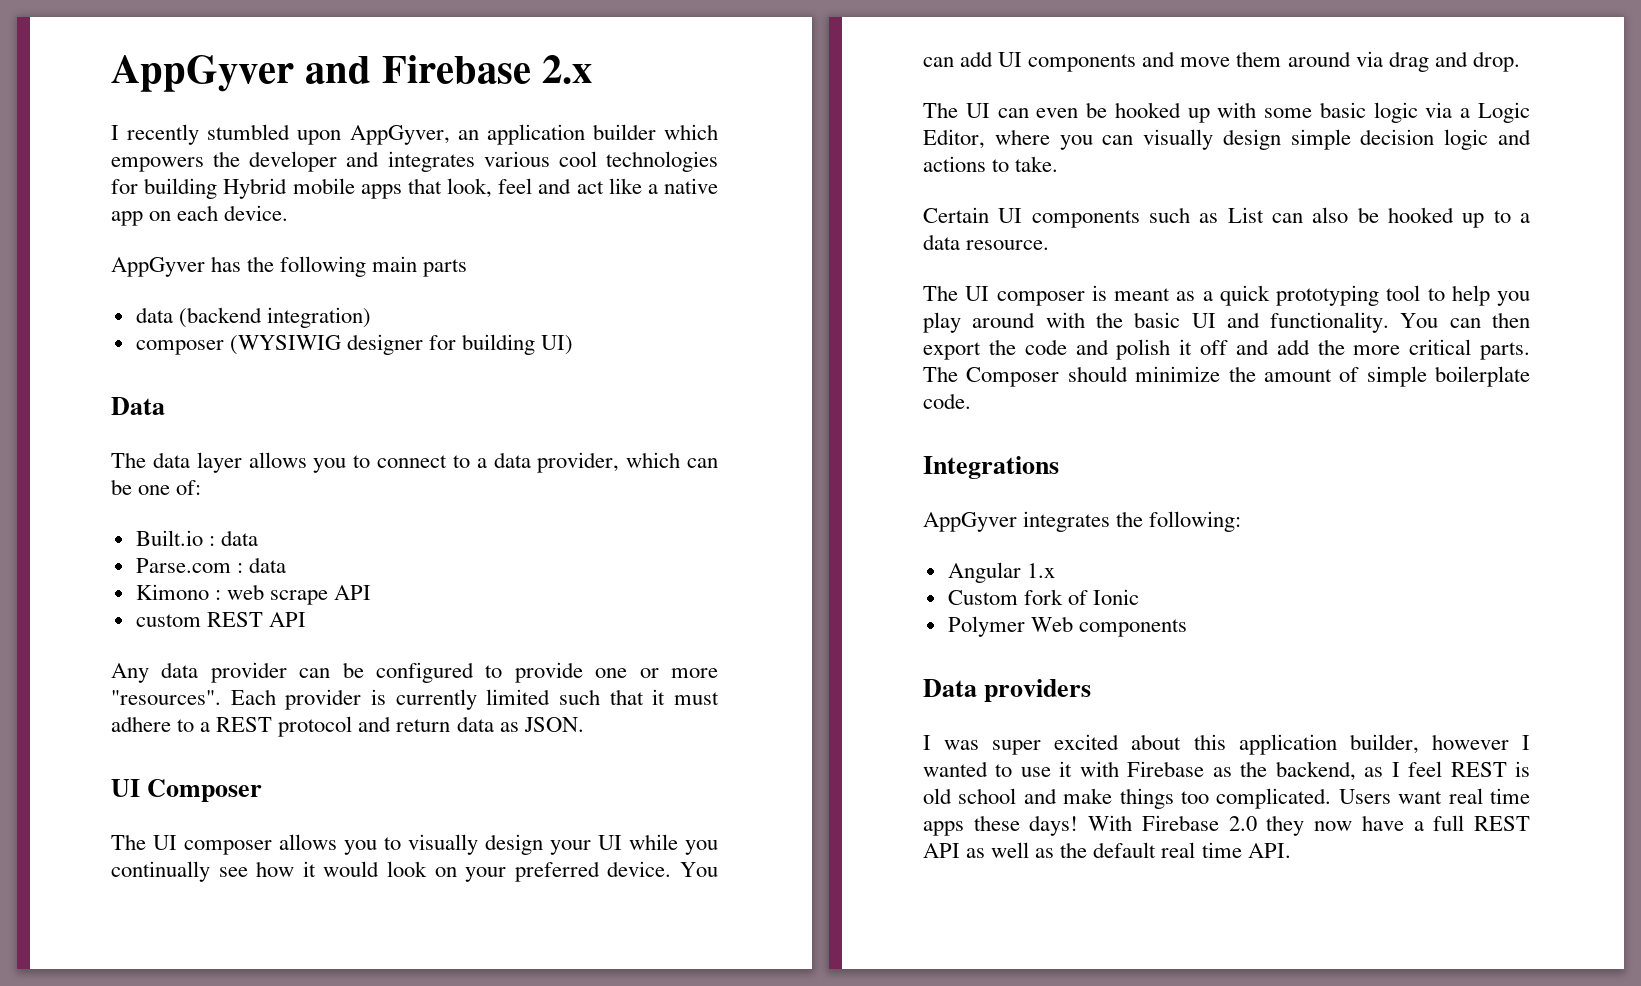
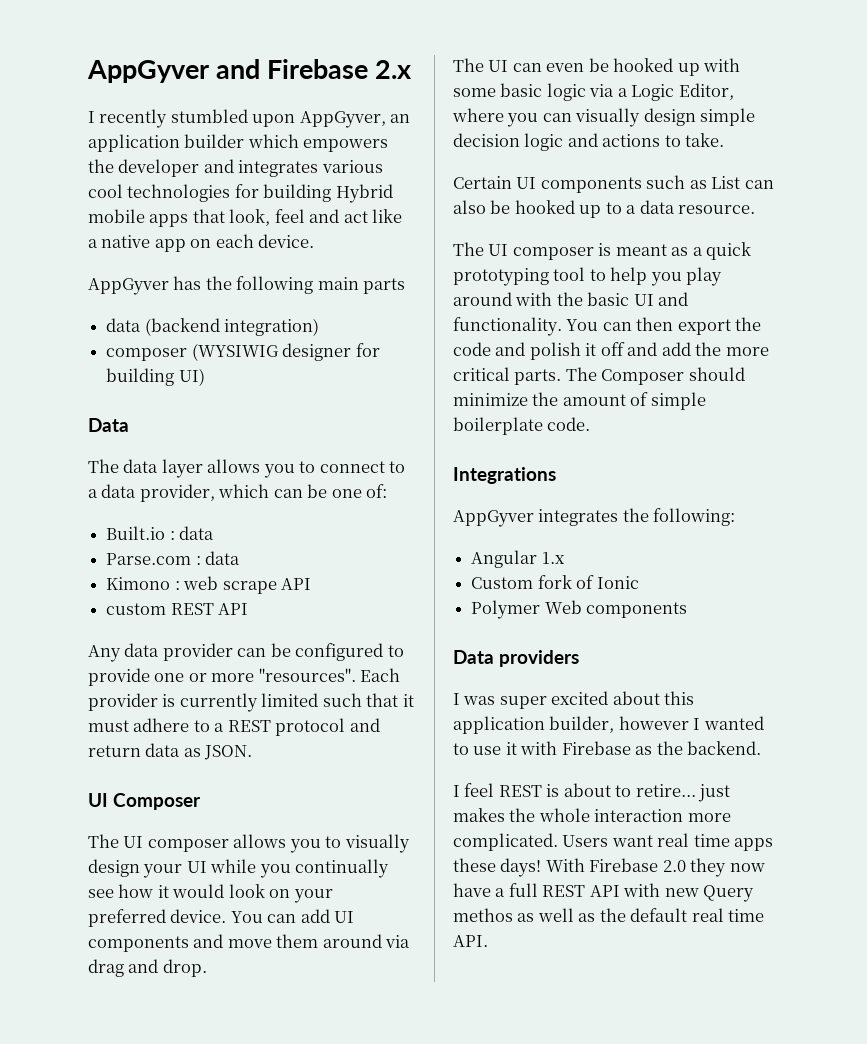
[1275,761,1384,781] backend, as -> [687,741,762,755] backend. //
[923,788,1209,809] old school and make things too -> [563,783,731,802] [453,808,731,822] about to retire... just makes the whole interaction more
(960, 850) none -> [623,883,755,902] [453,908,513,922] with new Query methos

